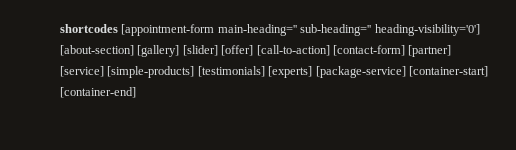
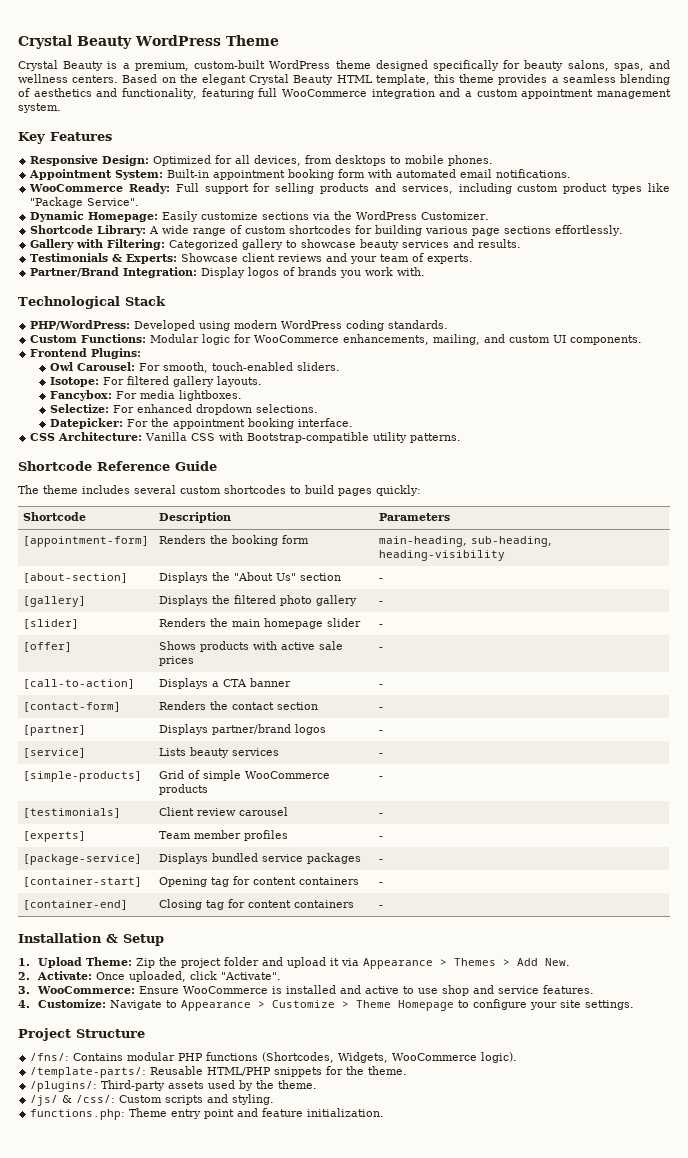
[60,24,480,36] [60,45,452,57] [60,66,488,78] [60,87,136,98] shortcodes [appointment-form main-heading='' sub-heading='' heading-visibility='0'] [about-section] [gallery] [slider] [offer] [call-to-action] [contact-form] [partner] [service] [simple-products] [testimonials] [experts] [package-service] [container-start] [container-end] -> [18,35,279,49] [18,60,670,71] [18,74,670,85] [18,88,671,99] [18,103,61,113] [18,132,112,144] [30,155,494,166] [29,169,572,180] [29,183,670,194] [30,197,140,208] [30,211,490,222] [30,225,624,236] [30,239,522,250] [30,253,474,264] [30,267,426,278] [18,296,166,309] [30,320,449,331] [30,334,643,345] [30,348,142,359] [50,362,341,373] [50,376,263,387] [50,390,243,401] [50,404,319,415] [50,418,354,429] [30,432,462,443] [18,461,217,471] [18,485,421,496] [22,512,86,521] [158,512,231,523] [378,513,450,521] [22,536,149,547] [158,535,309,546] [378,536,552,547] [378,550,505,561] [22,573,128,583] [158,572,341,583] [378,578,383,581] [22,596,86,607] [158,595,357,606] [378,601,383,604] [22,619,79,629] [158,618,361,629] [378,624,383,627] [22,642,72,652] [158,641,343,652] [158,656,194,666] [378,647,383,650] [22,679,135,689] [158,678,291,689] [378,684,383,687] [22,702,121,712] [158,701,318,710] [378,707,383,710] [22,725,86,736] [158,724,326,735] [378,730,383,733] [22,748,86,758] [158,747,279,758] [378,753,383,756] [22,771,142,782] [158,770,330,781] [158,784,208,795] [378,776,383,779] [22,808,121,818] [158,807,288,816] [378,813,383,816] [22,831,86,842] [158,830,288,841] [378,836,383,839] [22,854,142,865] [158,853,361,864] [378,859,383,862] [22,877,142,887] [158,876,359,887] [378,882,383,885] [22,900,128,910] [158,899,354,910] [378,905,383,908] [18,933,164,946] [18,957,571,969] [18,971,282,982] [18,985,595,996] [18,999,635,1011] [18,1028,145,1041] [30,1052,518,1063] [30,1066,408,1078] [30,1080,318,1092] [30,1094,275,1106] [30,1108,385,1120] Crystal Beauty WordPress Theme // Crystal Beauty is a premium, custom-built WordPress theme designed specifically for beauty salons, spas, and wellness centers. Based on the elegant Crystal Beauty HTML template, this theme provides a seamless blending of aesthetics and functionality, featuring full WooCommerce integration and a custom appointment management system. // Key Features // Responsive Design: Optimized for all devices, from desktops to mobile phones. // Appointment System: Built-in appointment booking form with automated email notifications. // WooCommerce Ready: Full support for selling products and services, including custom product types like "Package Service". // Dynamic Homepage: Easily customize sections via the WordPress Customizer. // Shortcode Library: A wide range of custom shortcodes for building various page sections effortlessly. // Gallery with Filtering: Categorized gallery to showcase beauty services and results. // Testimonials & Experts: Showcase client reviews and your team of experts. // Partner/Brand Integration: Display logos of brands you work with. // Technological Stack // PHP/WordPress: Developed using modern WordPress coding standards. // Custom Functions: Modular logic for WooCommerce enhancements, mailing, and custom UI components. // Frontend Plugins: // Owl Carousel: For smooth, touch-enabled sliders. // Isotope: For filtered gallery layouts. // Fancybox: For media lightboxes. // Selectize: For enhanced dropdown selections. // Datepicker: For the appointment booking interface. // CSS Architecture: Vanilla CSS with Bootstrap-compatible utility patterns. // Shortcode Reference Guide // The theme includes several custom shortcodes to build pages quickly: // Shortcode | Description | Parameters // [appointment-form] | Renders the booking form | main-heading, sub-heading, heading-visibility // [about-section] | Displays the "About Us" section | - // [gallery] | Displays the filtered photo gallery | - // [slider] | Renders the main homepage slider | - // [offer] | Shows products with active sale prices | - // [call-to-action] | Displays a CTA banner | - // [contact-form] | Renders the contact section | - // [partner] | Displays partner/brand logos | - // [service] | Lists beauty services | - // [simple-products] | Grid of simple WooCommerce products | - // [testimonials] | Client review carousel | - // [experts] | Team member profiles | - // [package-service] | Displays bundled service packages | - // [container-start] | Opening tag for content containers | - // [container-end] | Closing tag for content containers | - // Installation & Setup // 1. Upload Theme: Zip the project folder and upload it via Appearance > Themes > Add New. // 2. Activate: Once uploaded, click "Activate". // 3. WooCommerce: Ensure WooCommerce is installed and active to use shop and service features. // 4. Customize: Navigate to Appearance > Customize > Theme Homepage to configure your site settings. // Project Structure // /fns/: Contains modular PHP functions (Shortcodes, Widgets, WooCommerce logic). // /template-parts/: Reusable HTML/PHP snippets for the theme. // /plugins/: Third-party assets used by the theme. // /js/ & /css/: Custom scripts and styling. // functions.php: Theme entry point and feature initialization.

